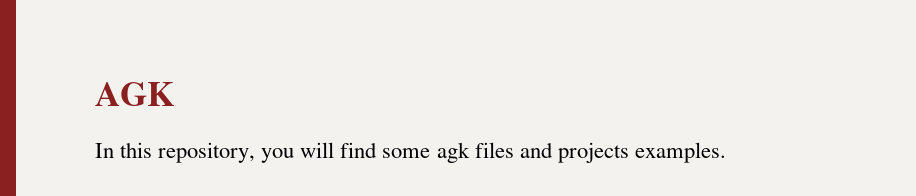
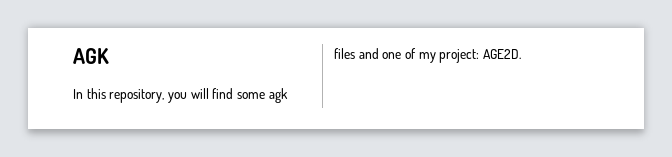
[557,142,726,163] projects examples. -> [382,48,521,63] one of my project: AGE2D.

